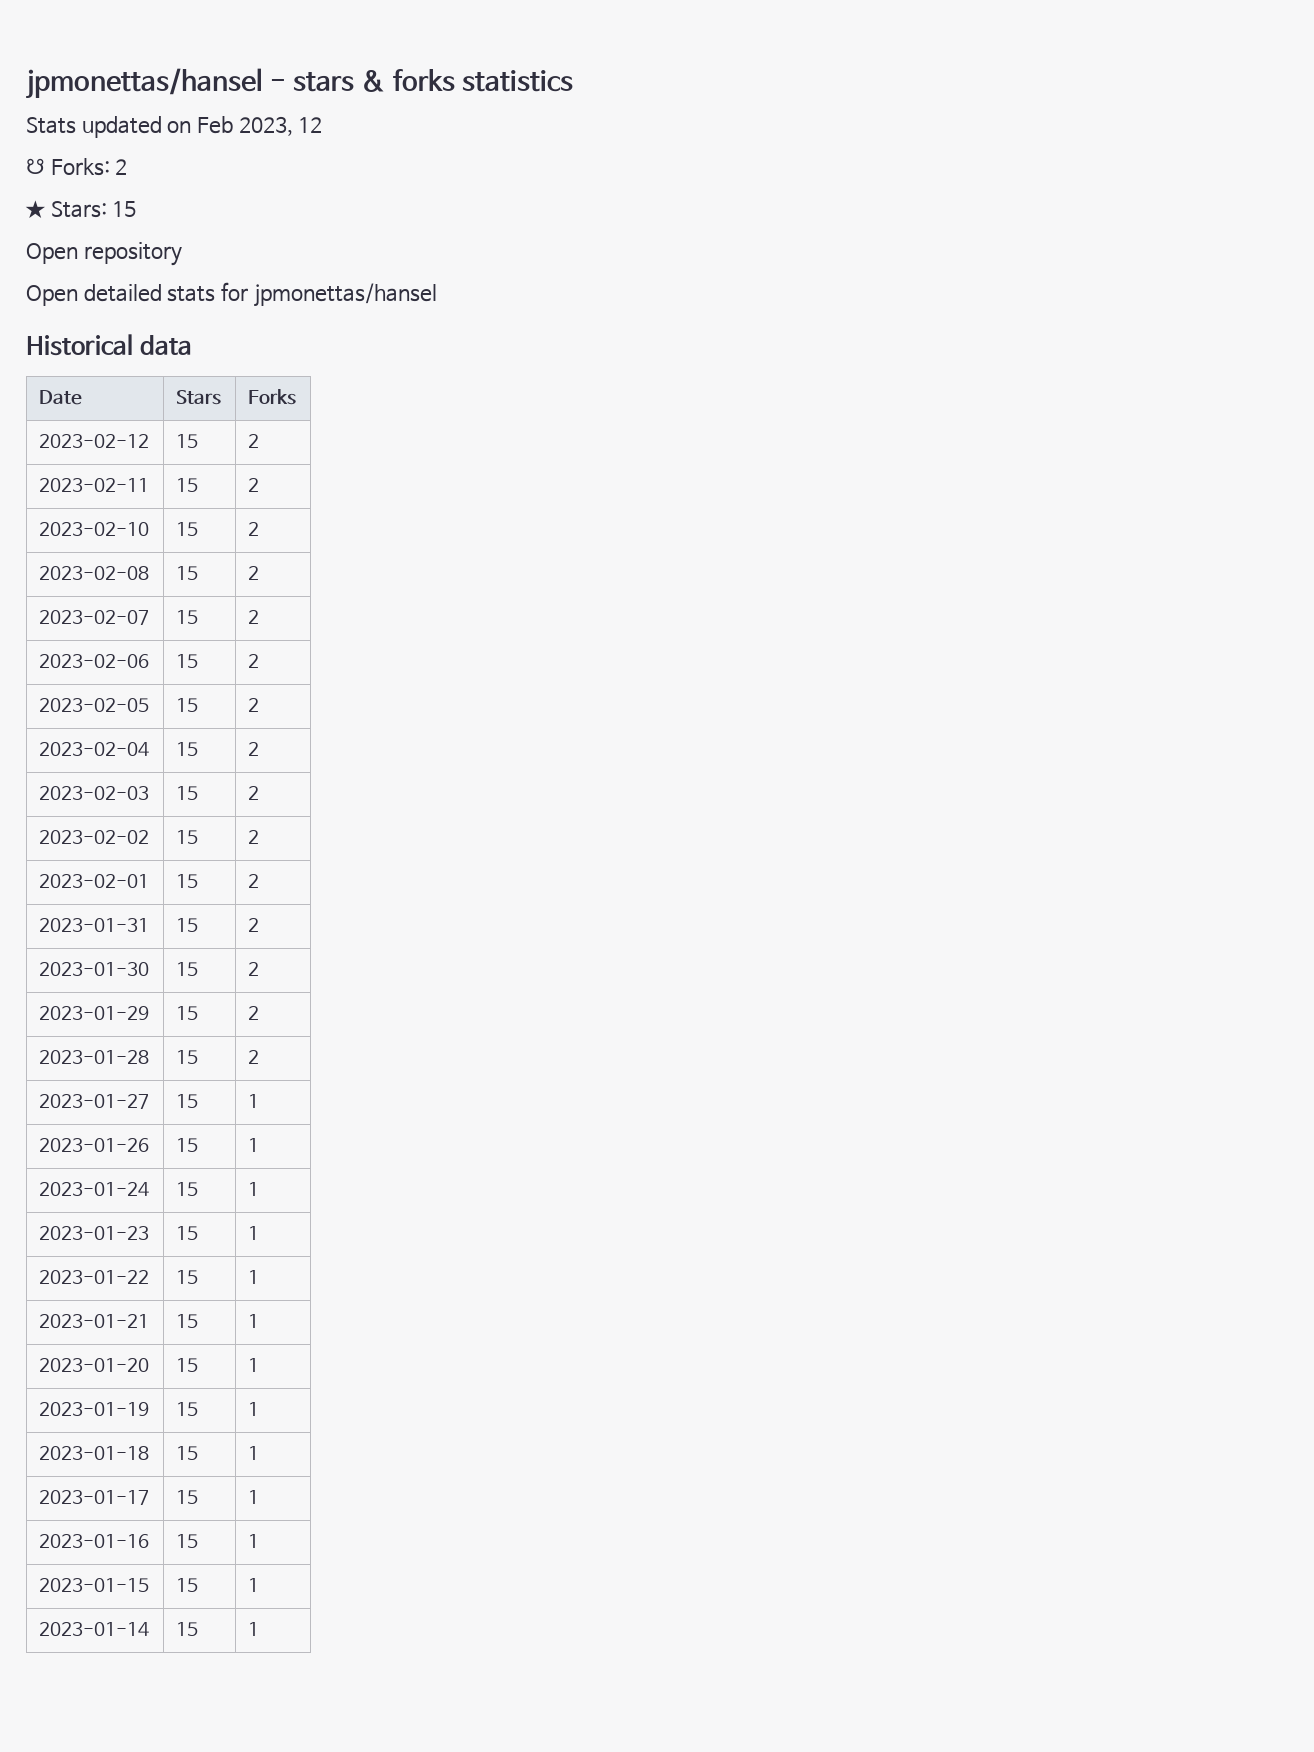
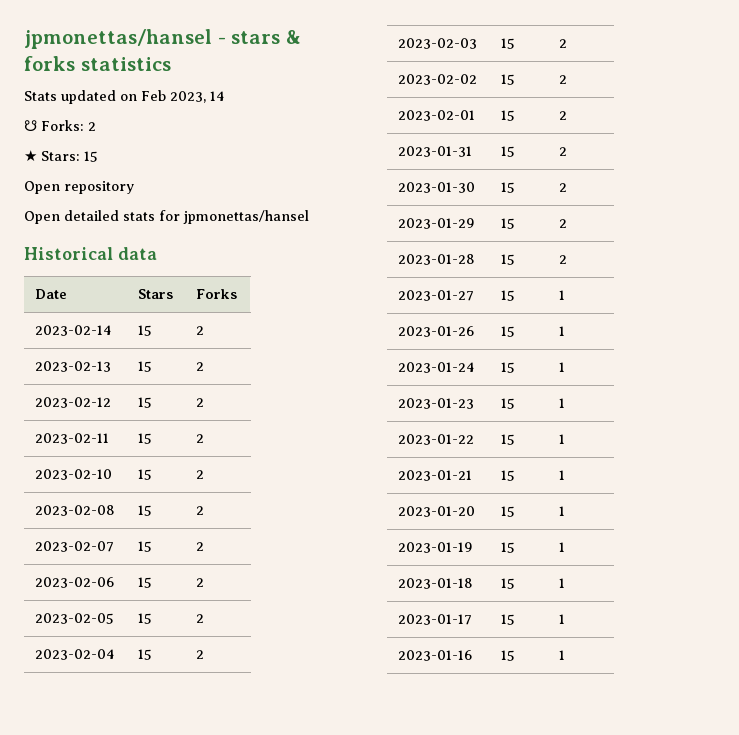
[298,117,323,133] 12 -> [210,91,225,101] 14
(297, 397) none -> [35,325,113,336] [138,325,153,336] [196,326,205,335] [35,361,112,372] [138,361,153,372] [196,362,205,371] // 2023-02-14 | 15 | 2 // 2023-02-13 | 15 | 2
[39,1578,150,1592] [176,1578,199,1592] [248,1578,260,1592] [39,1622,150,1636] [176,1622,199,1636] [248,1622,260,1636] // 2023-01-15 | 15 | 1 // 2023-01-14 | 15 | 1 -> (566, 655) none

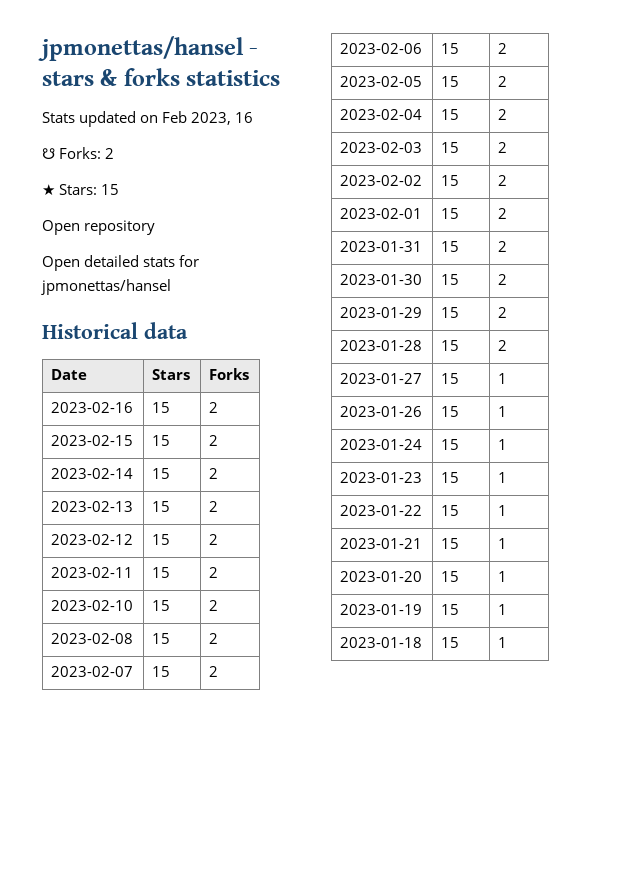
[210,91,225,101] 14 -> [235,112,254,123] 16
(238, 294) none -> [51,402,134,413] [152,402,171,413] [209,402,219,413] [51,435,134,446] [152,435,171,446] [209,435,219,446] // 2023-02-16 | 15 | 2 // 2023-02-15 | 15 | 2
[398,614,473,625] [501,614,516,625] [559,614,566,624] [398,650,473,661] [501,650,516,661] [559,650,566,660] // 2023-01-17 | 15 | 1 // 2023-01-16 | 15 | 1 -> (508, 642) none

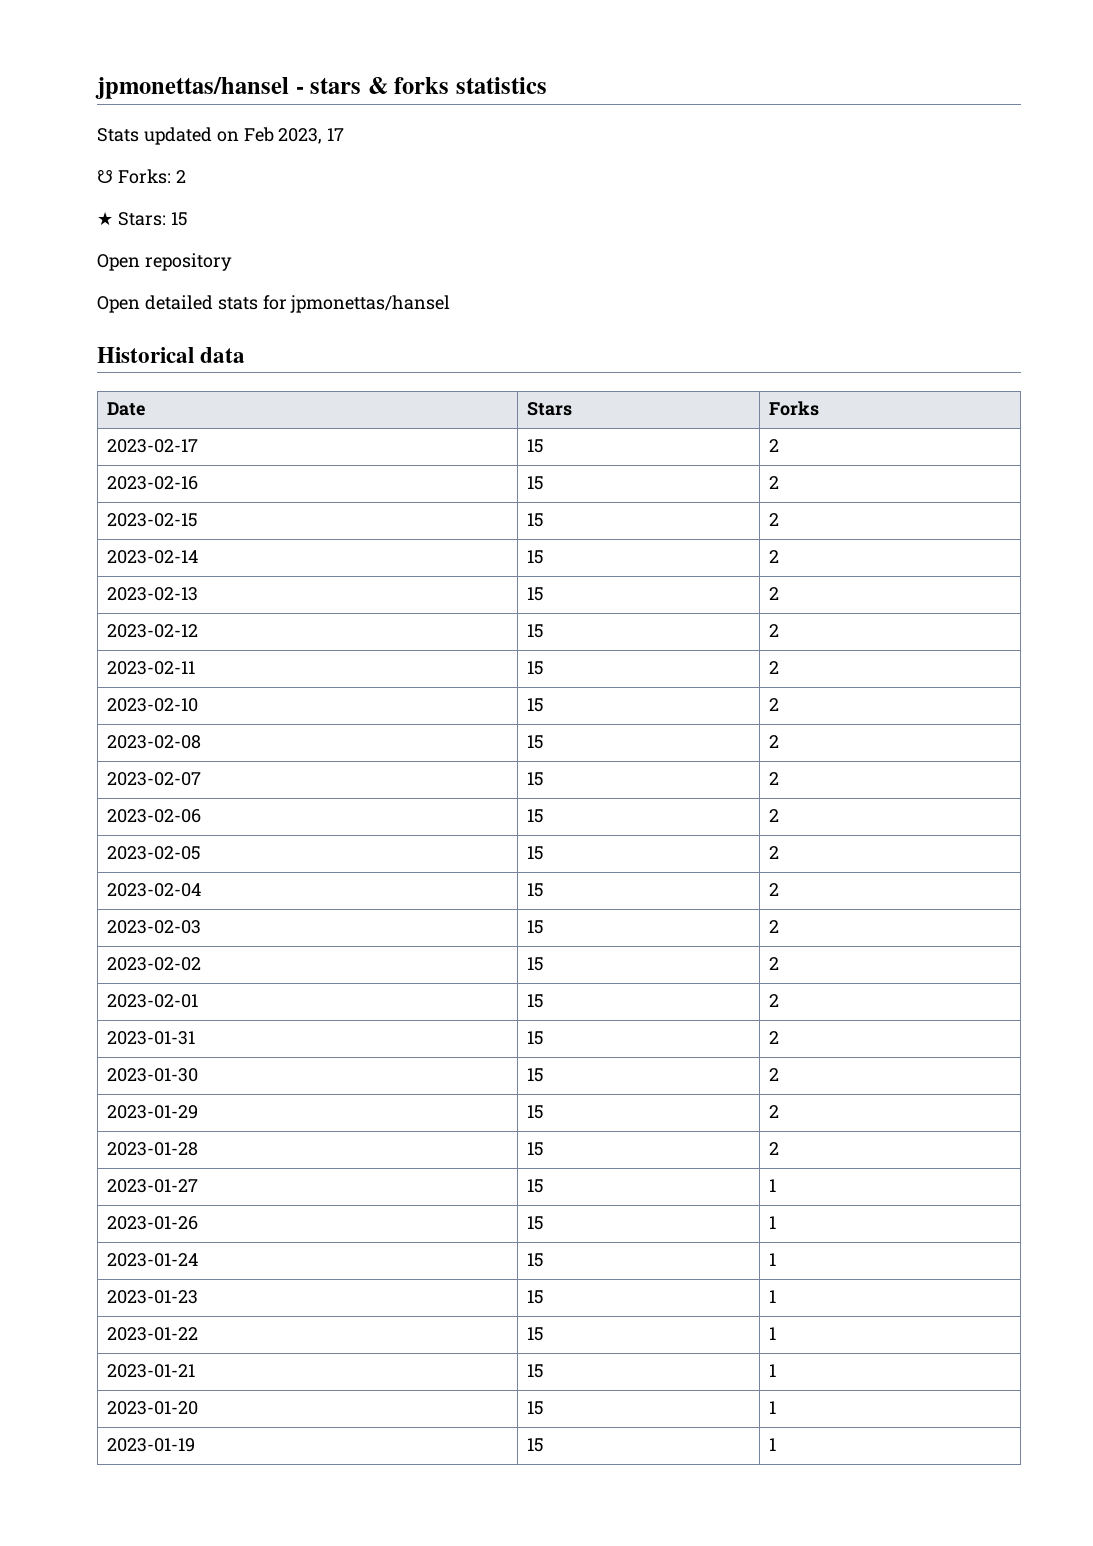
[235,112,254,123] 16 -> [327,128,345,141] 17
(250, 374) none -> [107,439,199,453] [527,439,545,453] [769,439,780,452] // 2023-02-17 | 15 | 2
[340,637,423,648] [441,637,460,648] [498,637,508,648] // 2023-01-18 | 15 | 1 -> (777, 1444) none

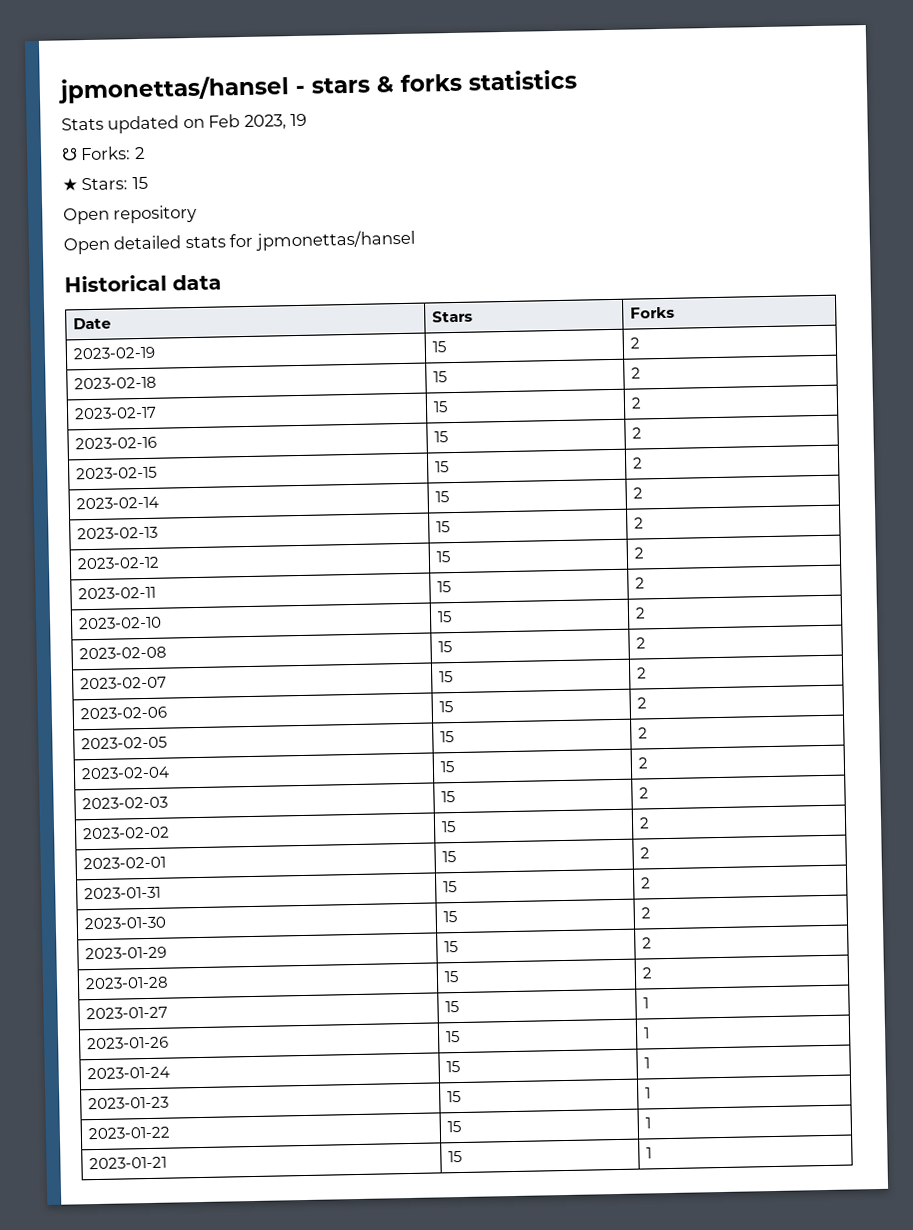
[327,128,345,141] 17 -> [290,113,308,127] 19
(820, 408) none -> [73,346,157,360] [432,341,447,353] [630,337,641,349] [74,376,158,390] [433,371,448,383] [631,367,642,379] // 2023-02-19 | 15 | 2 // 2023-02-18 | 15 | 2
[107,1401,199,1415] [527,1401,545,1415] [769,1401,777,1414] [107,1438,196,1452] [527,1438,545,1452] [769,1438,777,1451] // 2023-01-20 | 15 | 1 // 2023-01-19 | 15 | 1 -> (653, 1153) none

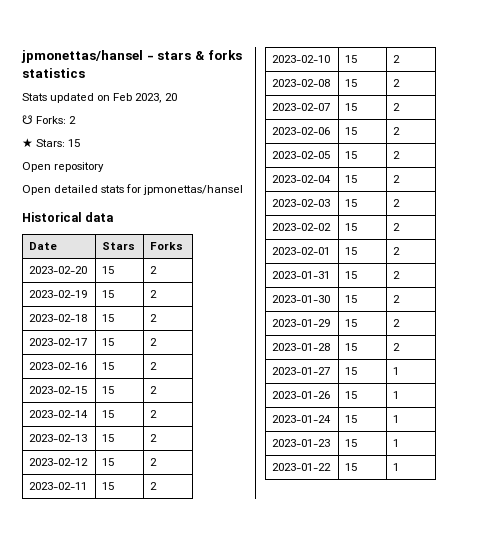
[290,113,308,127] 19 -> [164,93,177,101] 20
(676, 312) none -> [29,266,88,274] [102,266,115,274] [150,266,158,274] // 2023-02-20 | 15 | 2
[89,1156,168,1170] [448,1150,463,1163] [646,1147,653,1159] // 2023-01-21 | 15 | 1 -> (400, 467) none

